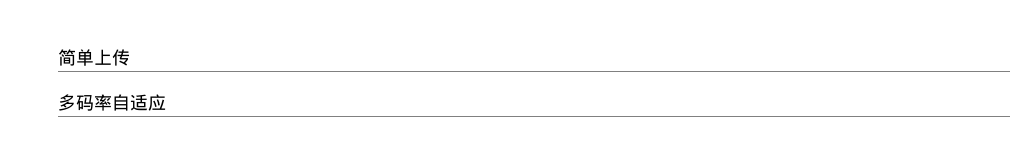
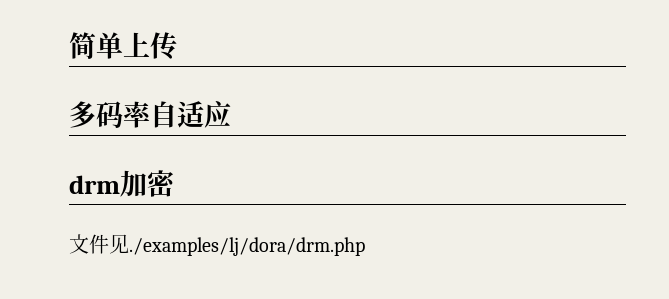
(166, 102) none -> [69,170,175,197] [69,234,365,256] // drm加密 // 文件见./examples/lj/dora/drm.php

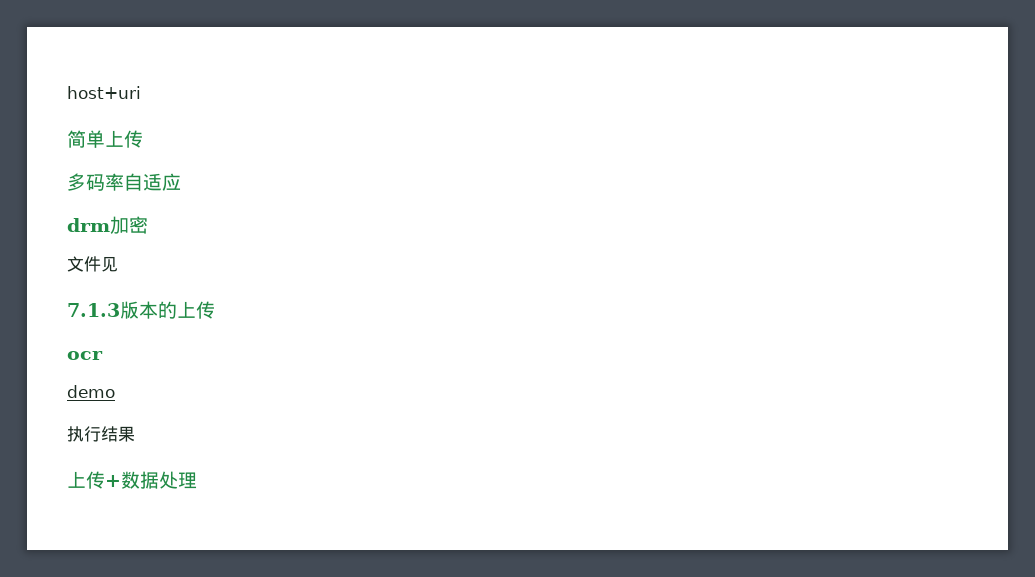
(69, 45) none -> [67,86,141,99] host+uri //
[129,237,365,256] ./examples/lj/dora/drm.php -> [67,301,215,319] [67,351,103,360] [67,385,115,398] [67,426,135,442] [67,471,197,489] // 7.1.3版本的上传 // ocr // demo // 执行结果 // 上传+数据处理

